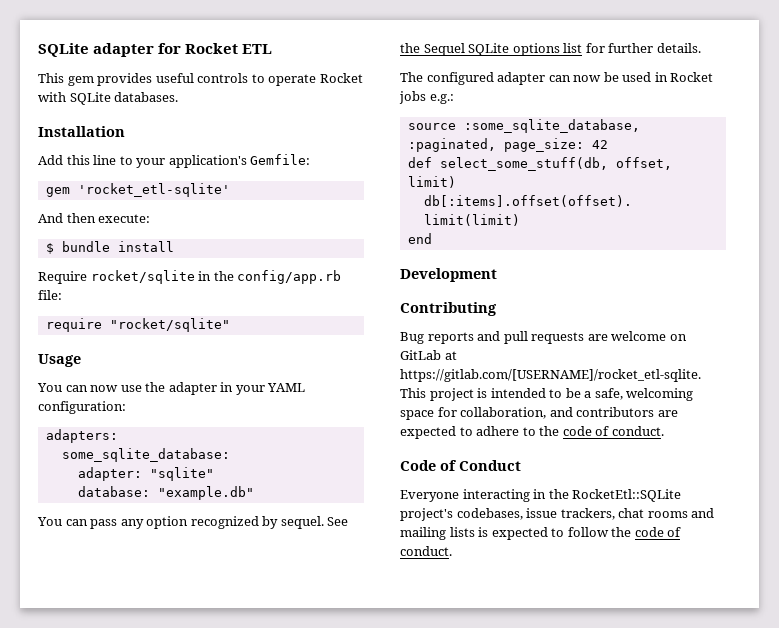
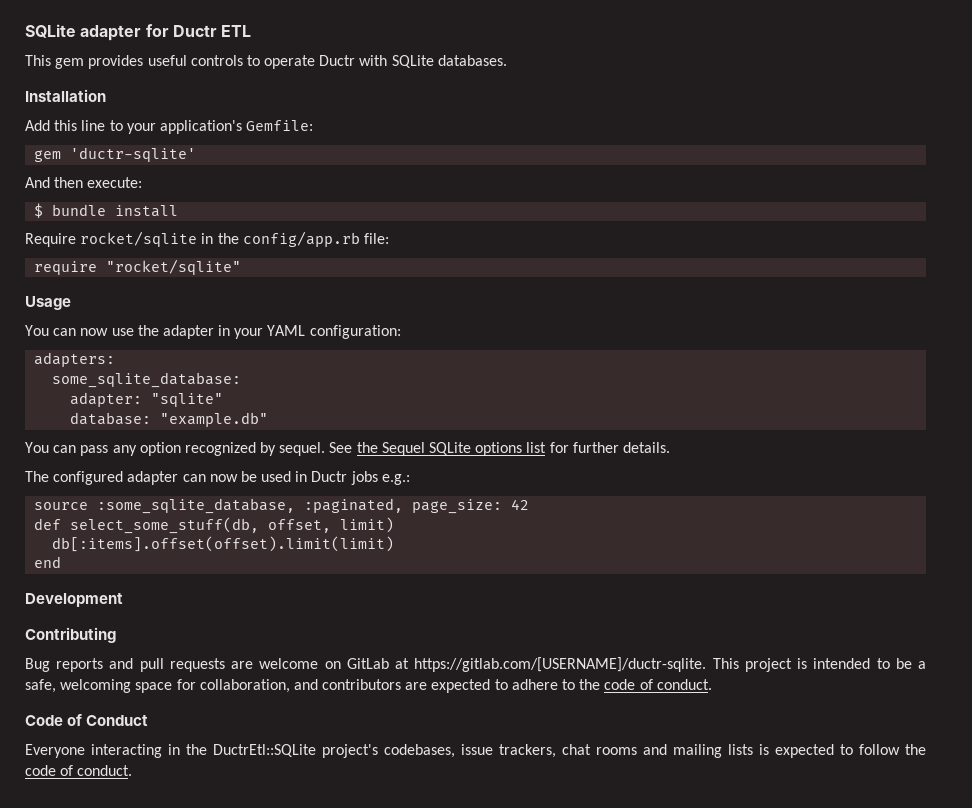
[185,43,239,54] Rocket -> [172,25,217,37] Ductr
[319,73,363,83] Rocket -> [319,55,356,66] Ductr
[77,183,230,197] 'rocket_etl-sqlite' -> [70,147,197,162] 'ductr-sqlite'
[670,72,714,82] Rocket -> [311,471,348,482] Ductr
[400,369,701,382] https://gitlab.com/[USERNAME]/rocket_etl-sqlite. -> [414,657,707,672] https://gitlab.com/[USERNAME]/ductr-sqlite.
[572,489,682,502] RocketEtl::SQLite -> [213,744,316,757] DuctrEtl::SQLite

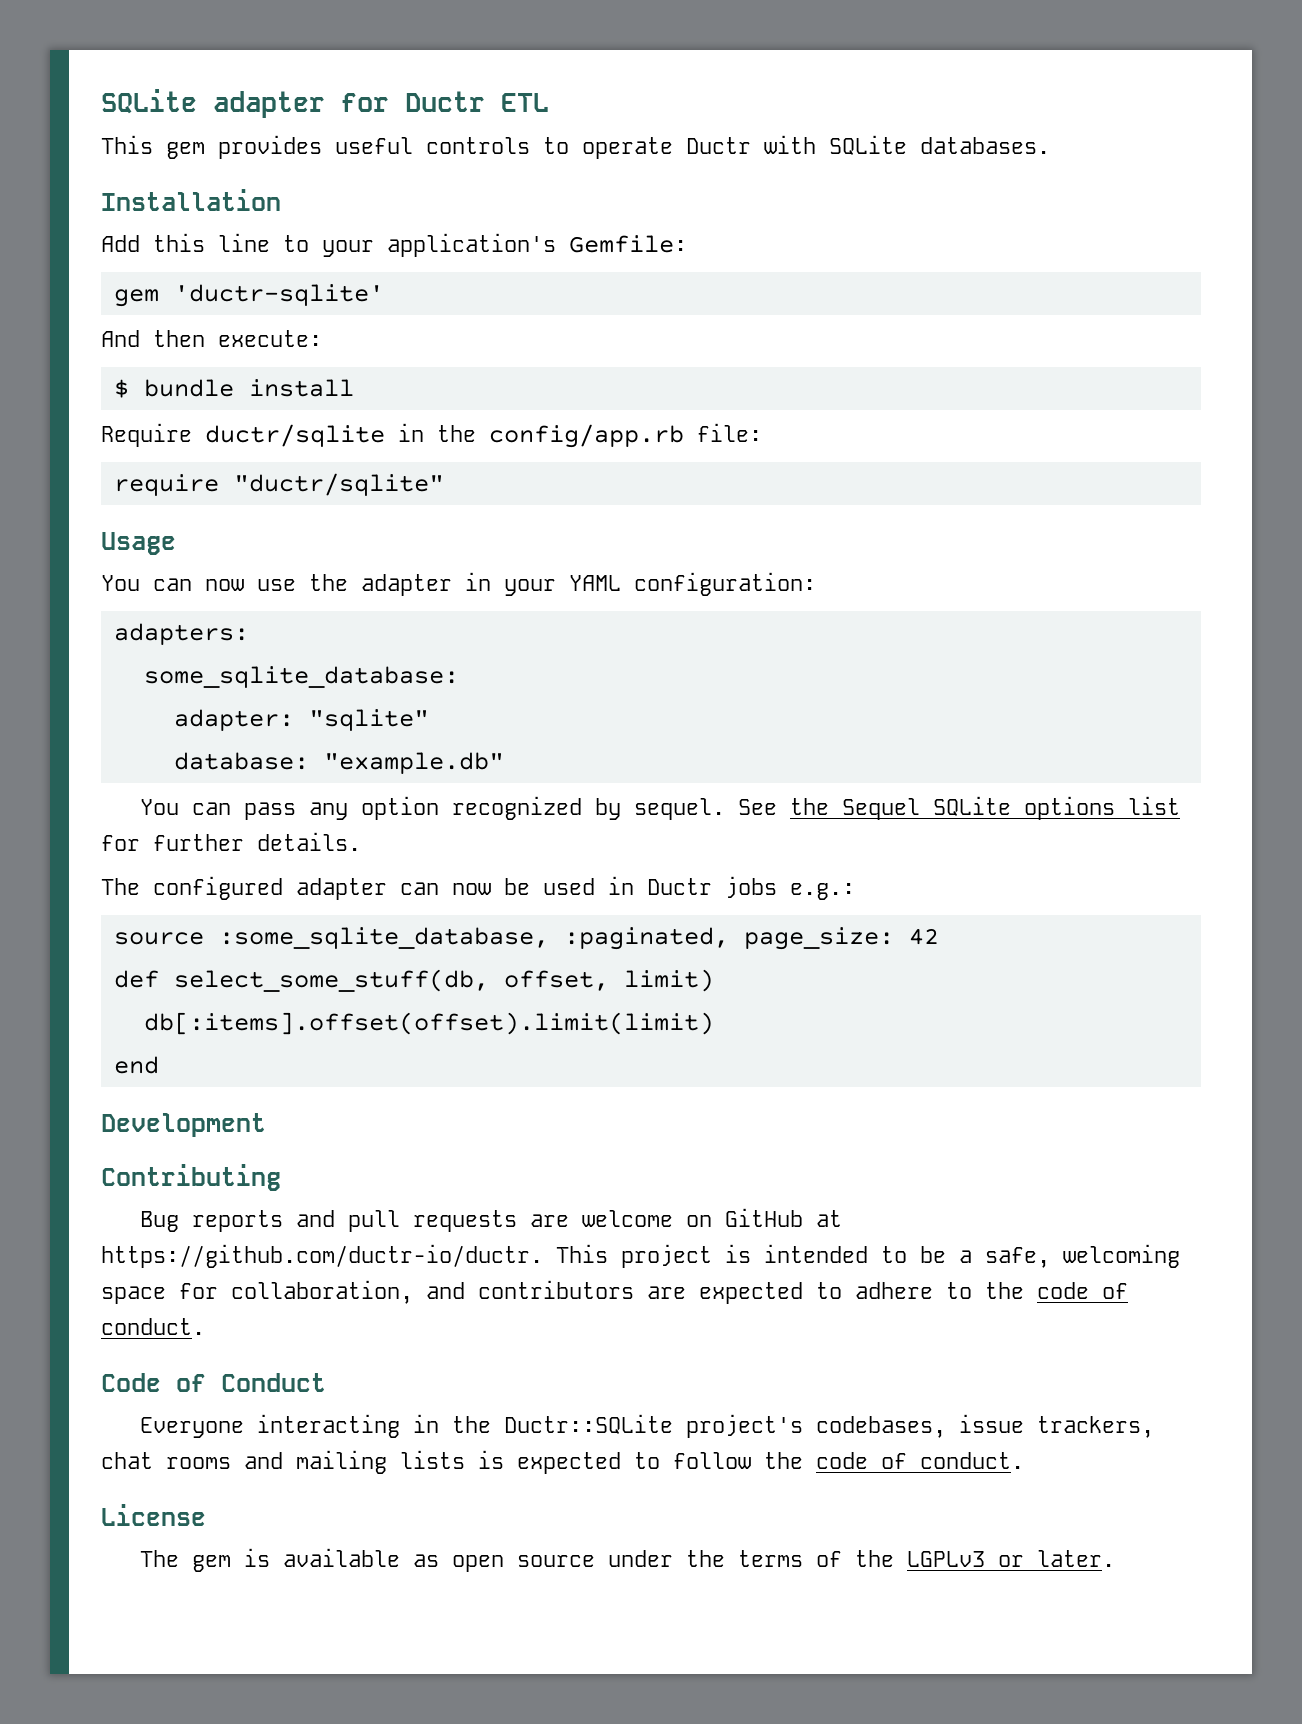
[80,231,198,247] rocket/sqlite -> [205,424,385,447] ductr/sqlite
[106,259,242,275] "rocket/sqlite" -> [233,473,444,496] "ductr/sqlite"
[346,657,707,672] GitLab at https://gitlab.com/[USERNAME]/ductr-sqlite. -> [725,1208,843,1227] [101,1244,543,1268] GitHub at https://github.com/ductr-io/ductr.
[213,744,316,757] DuctrEtl::SQLite -> [504,1414,674,1434] Ductr::SQLite
(133, 770) none -> [101,1504,206,1526] [140,1548,1116,1572] // License // The gem is available as open source under the terms of the LGPLv3 or later.

